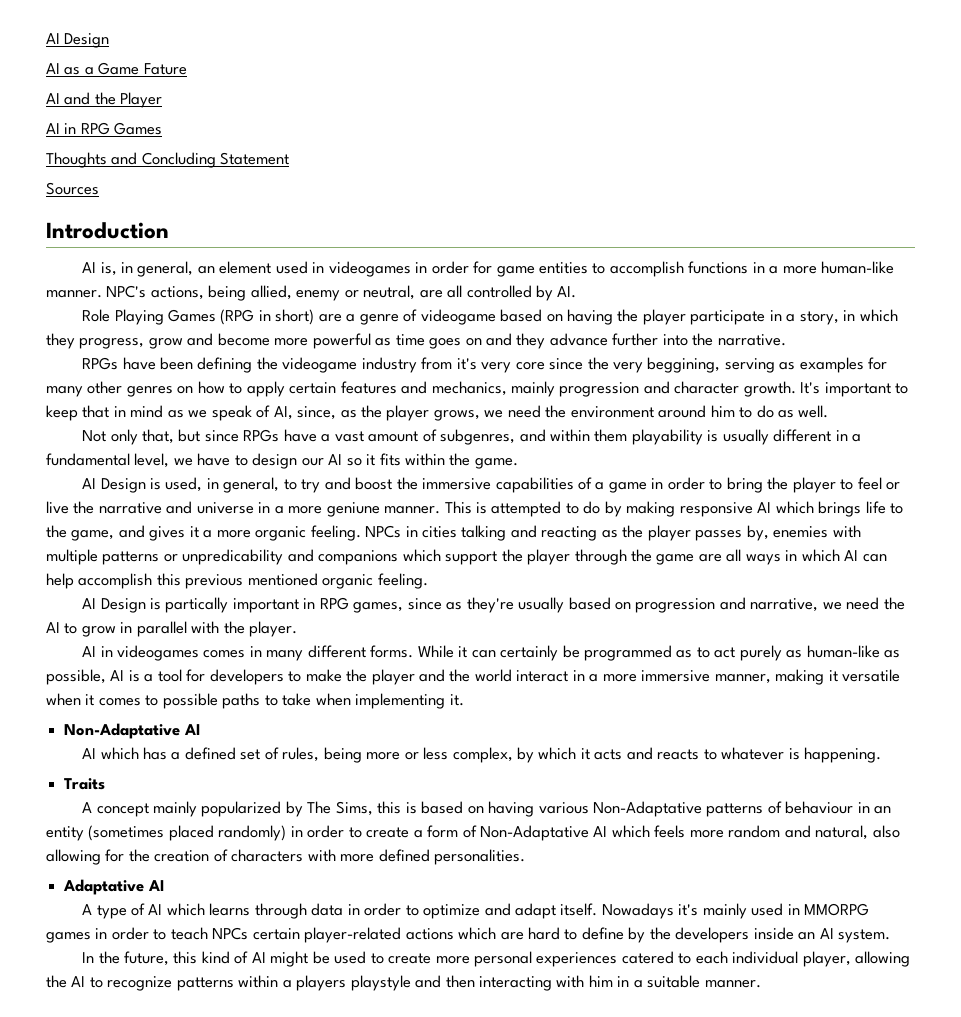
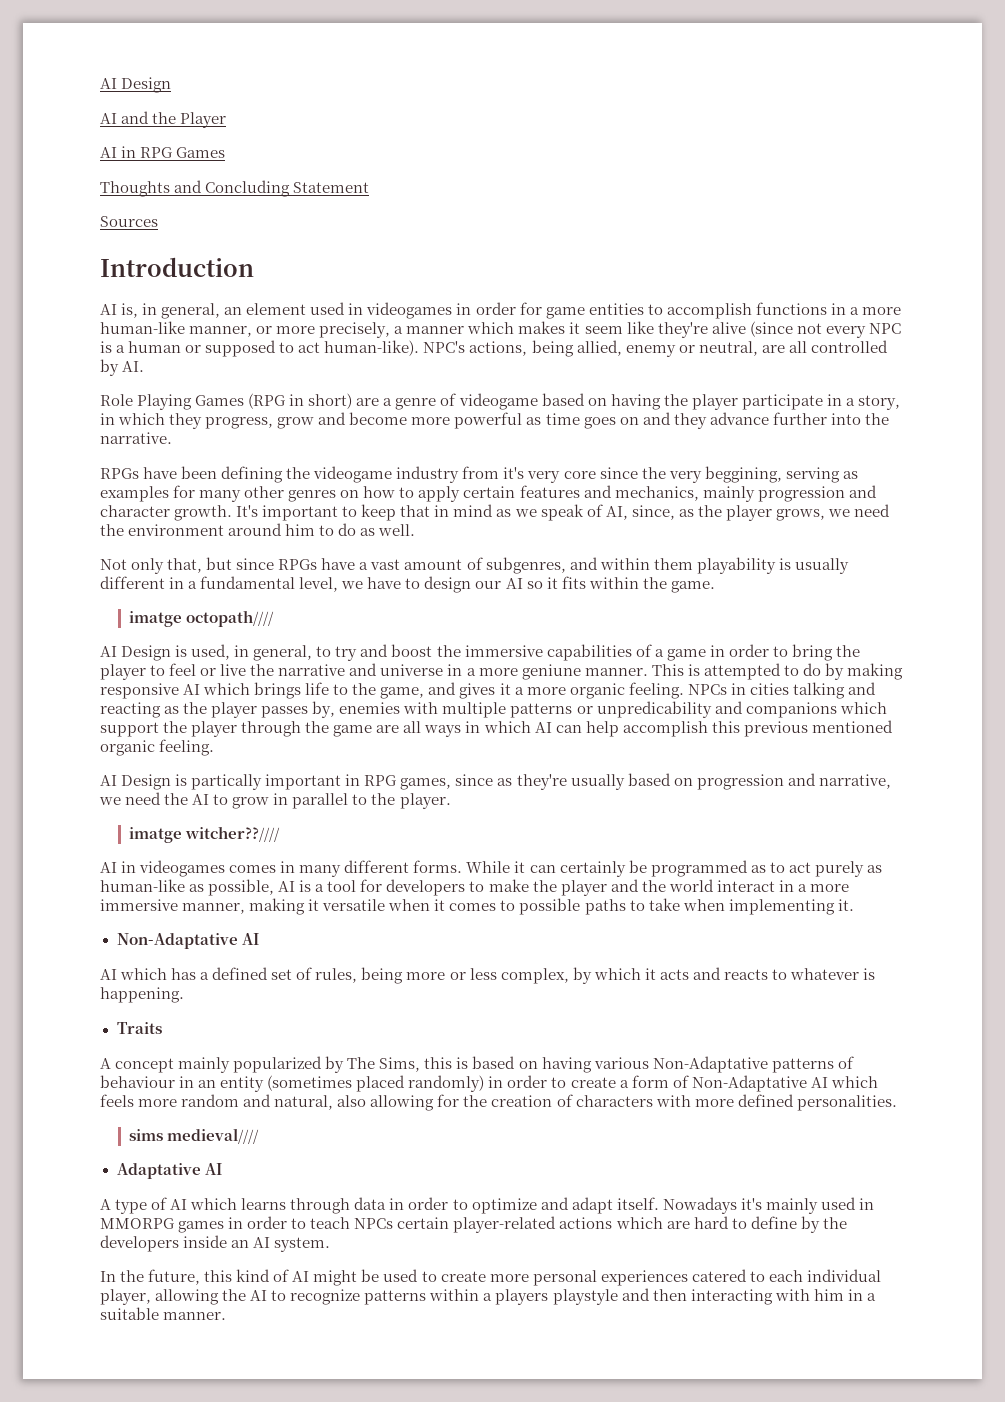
[46,33,110,48] [46,62,187,75] AI Design // AI as a Game Fature -> [100,77,172,93] AI Design
[46,290,102,298] manner. -> [189,321,901,338] [100,340,420,357] manner, or more precisely, a manner which makes it seem like they're alive (since not every NPC is a human or supposed to act human-like).
(518, 463) none -> [128,610,274,627] // imatge octopath////
[191,621,220,634] with -> [352,794,368,805] to
(298, 629) none -> [128,826,280,843] // imatge witcher??////
(526, 857) none -> [128,1128,259,1144] // sims medieval////

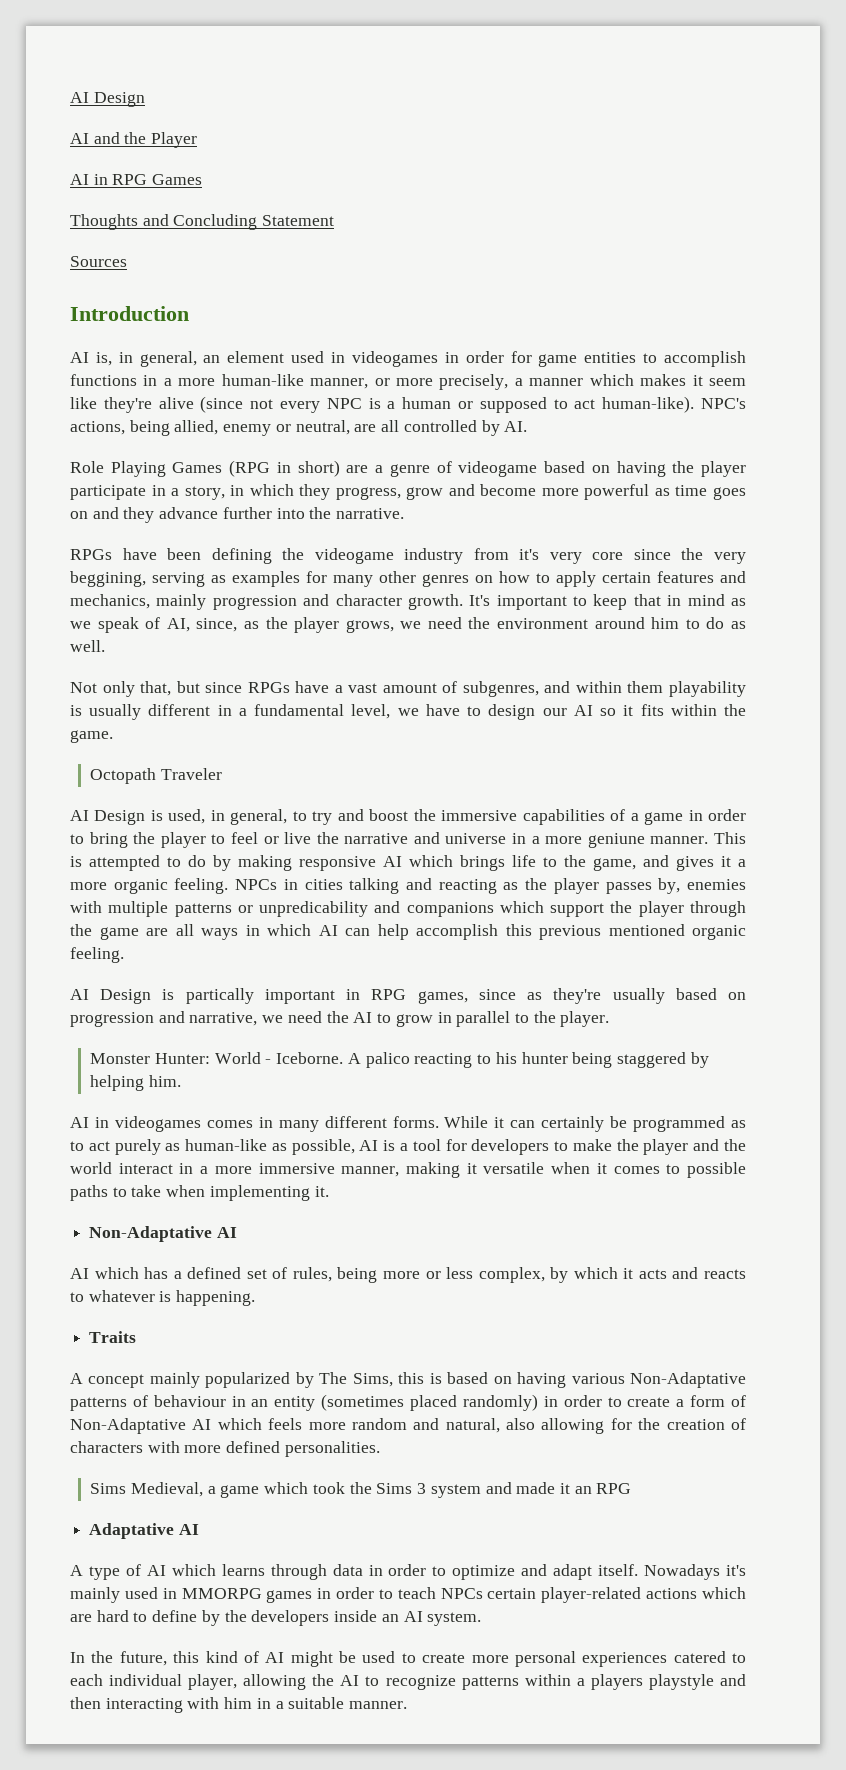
[128,610,274,627] imatge octopath//// -> [90,768,223,784] Octopath Traveler
[128,826,280,843] imatge witcher??//// -> [90,1052,709,1068] [90,1075,182,1091] Monster Hunter: World - Iceborne. A palico reacting to his hunter being staggered by helping him.
[128,1128,259,1144] sims medieval//// -> [90,1482,632,1498] Sims Medieval, a game which took the Sims 3 system and made it an RPG

